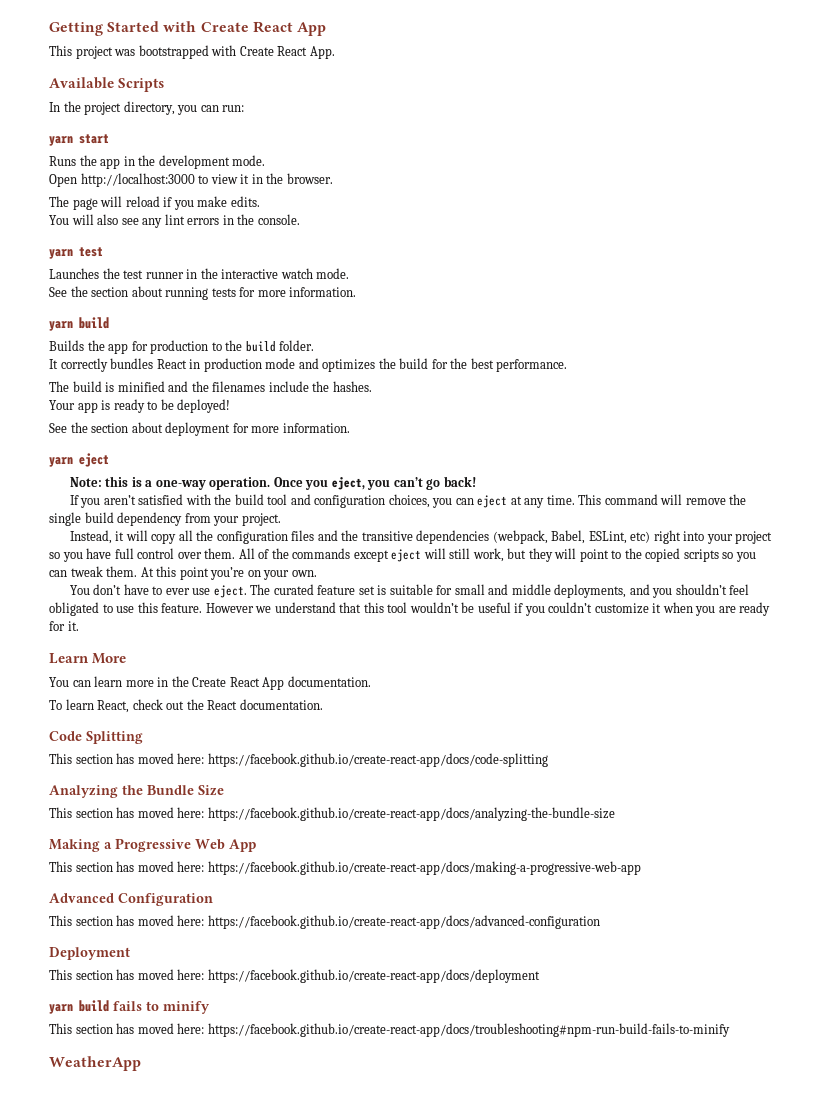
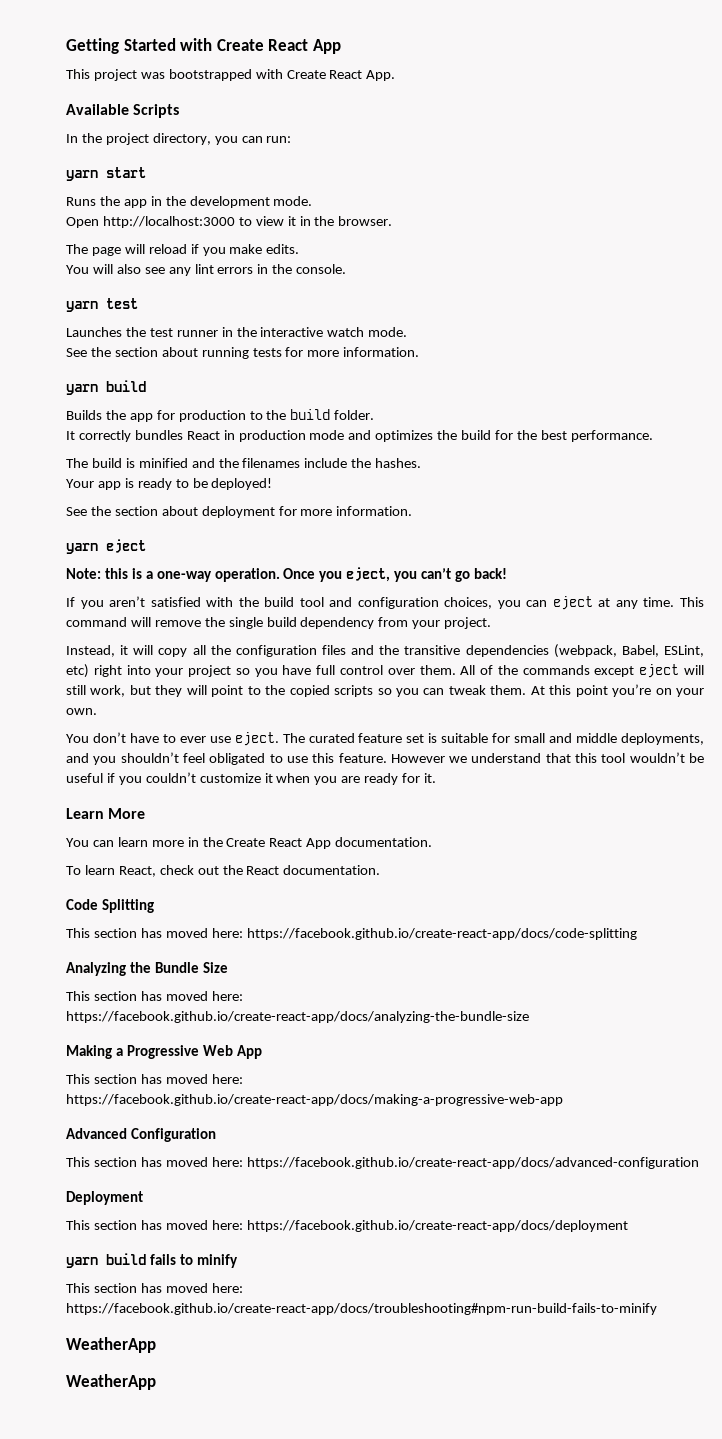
(141, 1063) none -> [66,1374,156,1390] // WeatherApp

